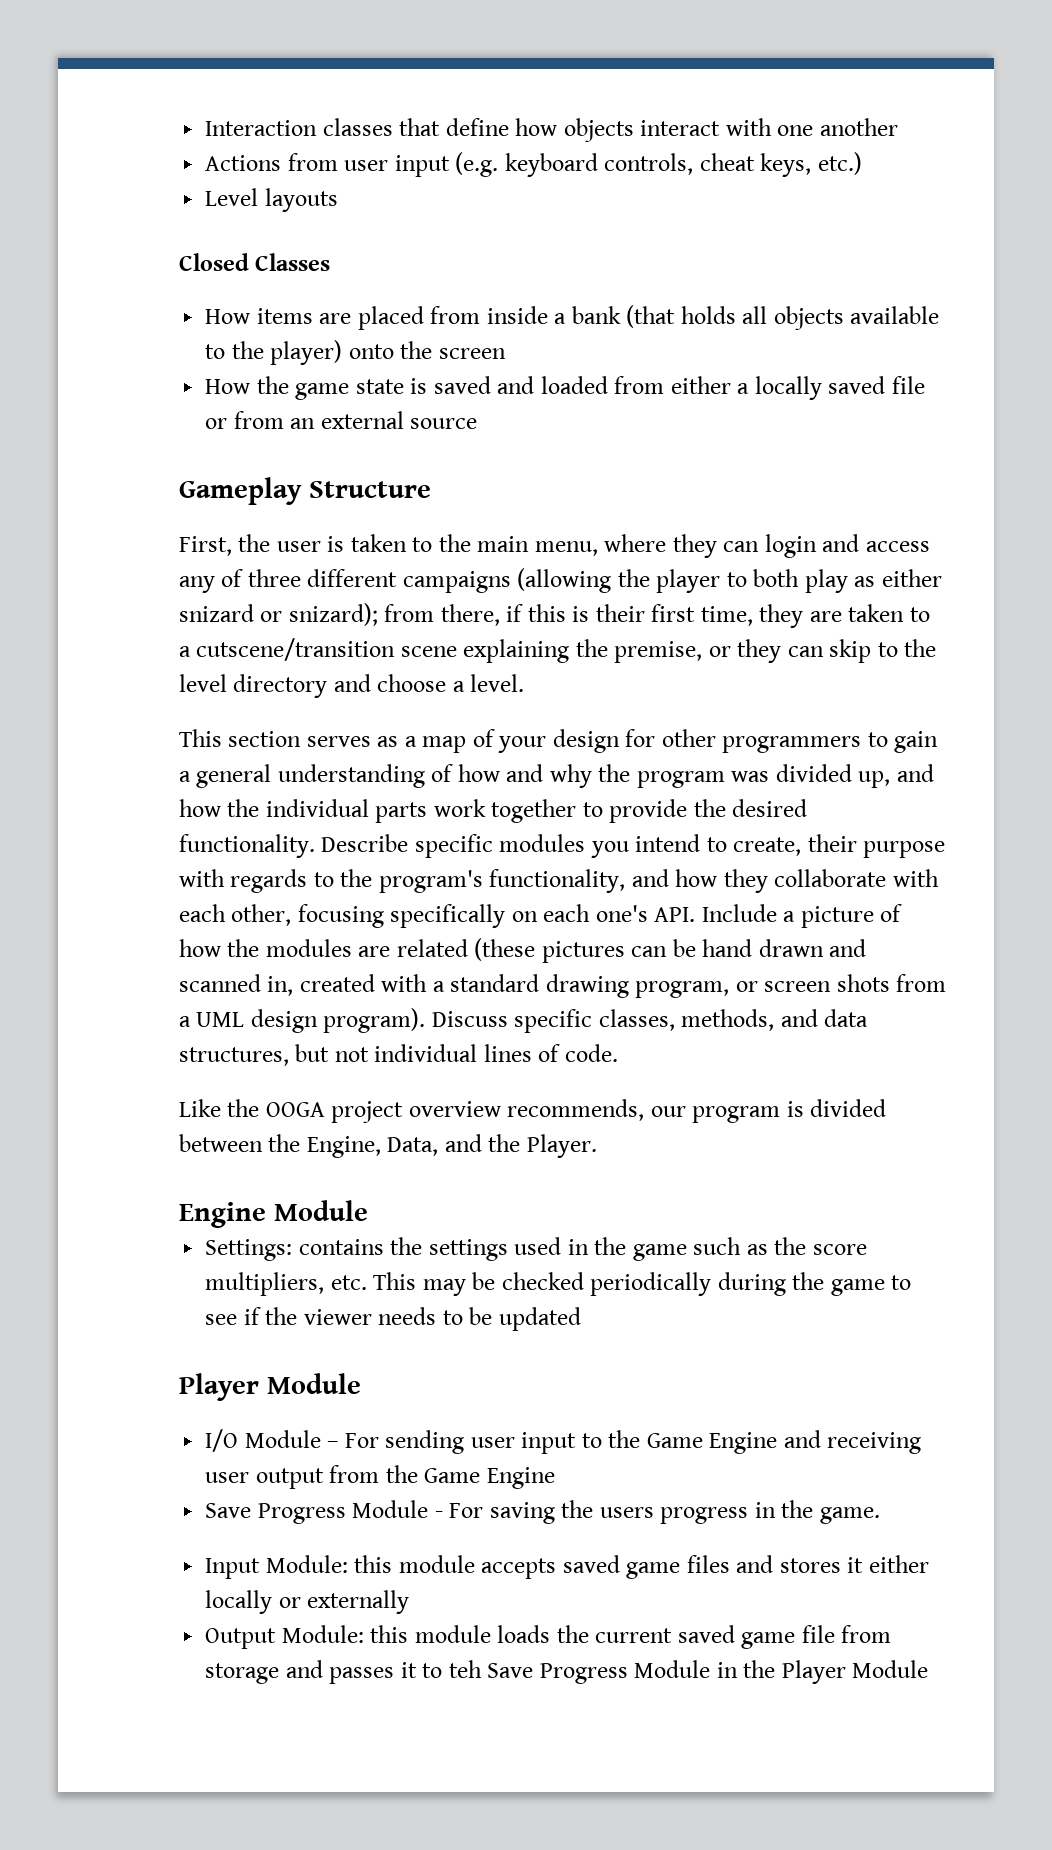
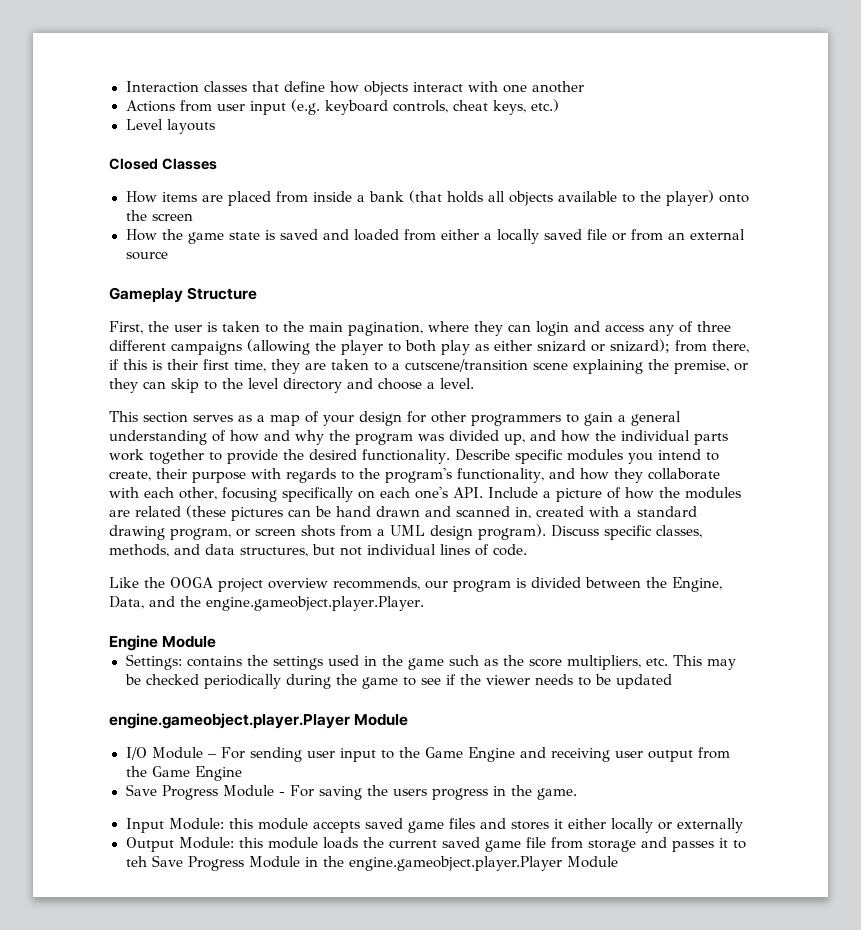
[534,541,598,556] menu, -> [348,322,423,336] pagination,
[526,1134,597,1158] Player. -> [206,596,424,611] engine.gameobject.player.Player.
[179,1373,259,1401] Player -> [109,713,350,729] engine.gameobject.player.Player
[781,1660,846,1684] Player -> [348,856,563,871] engine.gameobject.player.Player

